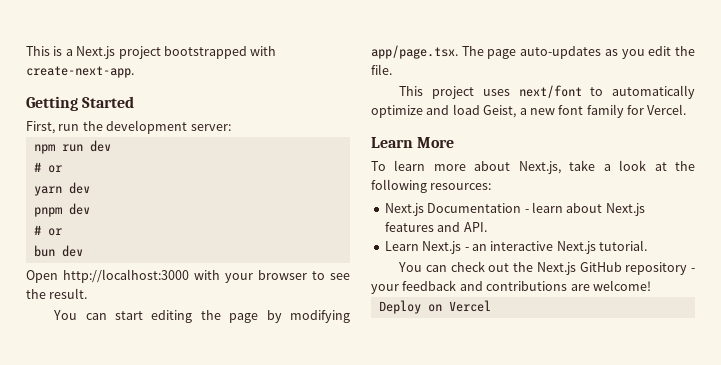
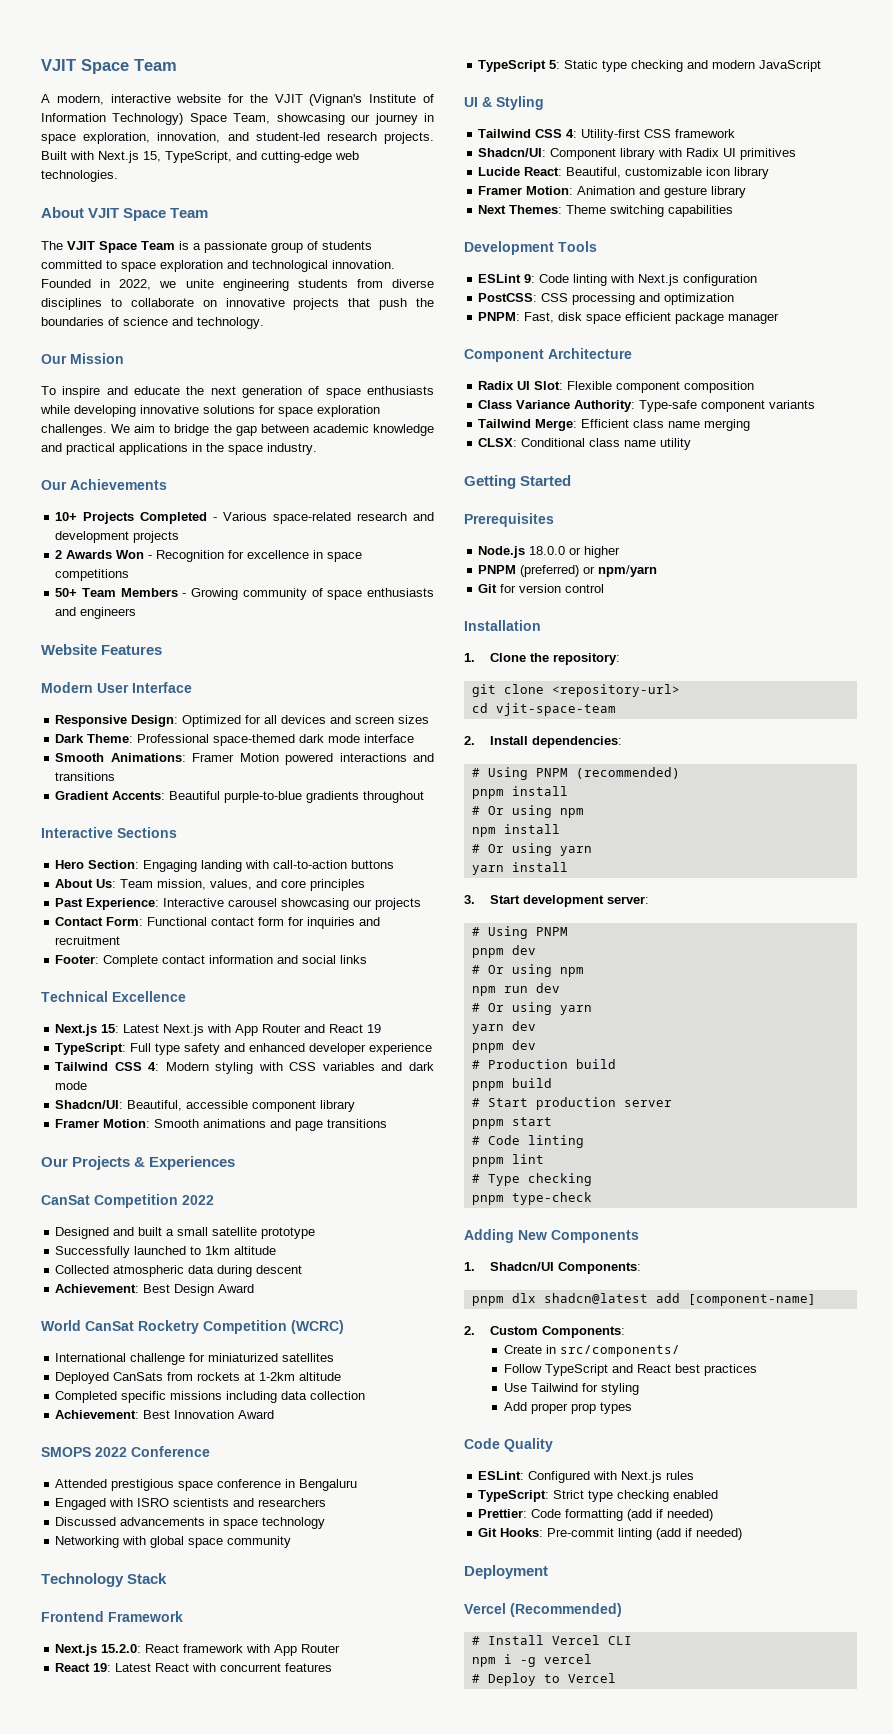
[26,46,277,59] [26,66,134,78] [26,96,135,111] [26,120,231,134] This is a Next.js project bootstrapped with create-next-app. // Getting Started // First, run the development server: -> [41,59,177,74] [41,94,434,106] [41,113,434,125] [41,132,434,144] [41,151,359,163] [41,170,118,182] [41,207,209,221] [41,241,372,253] [41,260,395,272] [41,279,434,291] [41,298,434,310] [41,317,264,329] [41,353,124,364] [41,386,434,398] [40,405,380,417] [41,424,434,436] [41,443,317,455] [41,479,167,490] [55,512,434,524] [55,531,180,543] [55,550,363,562] [55,569,130,581] [55,588,434,600] [55,607,137,619] [41,644,163,655] [41,682,192,693] [55,715,430,727] [55,734,415,746] [55,753,434,765] [55,772,116,781] [55,791,425,803] [41,827,177,838] [55,860,395,872] [55,879,366,891] [55,898,422,910] [55,917,381,929] [55,936,121,945] [55,955,368,967] [41,991,186,1002] [55,1024,382,1036] [55,1043,433,1055] [55,1062,434,1074] [55,1081,88,1090] [55,1100,356,1112] [55,1119,388,1131] [41,1156,236,1170] [41,1194,214,1208] [55,1227,316,1239] [55,1246,277,1258] [55,1265,303,1277] [55,1284,255,1296] [41,1320,344,1334] [55,1353,335,1365] [55,1372,342,1384] [55,1391,366,1403] [55,1410,275,1419] [41,1446,210,1457] [55,1479,358,1491] [55,1498,327,1510] [55,1517,326,1529] [55,1536,292,1548] [41,1573,168,1587] [41,1611,183,1622] [55,1644,341,1656] [55,1663,333,1672] [478,60,822,72] [464,96,544,110] [478,129,736,141] [478,148,797,160] [478,167,770,179] [478,186,747,198] [478,205,734,217] [464,241,597,255] [478,274,758,286] [478,293,735,305] [478,312,780,324] [464,348,632,362] [478,381,755,393] [478,400,816,412] [478,419,751,431] [478,438,692,450] [464,475,572,489] [464,513,554,527] [478,546,621,558] [478,565,658,577] [478,584,605,593] [464,620,541,631] [464,653,620,665] [471,684,680,697] [471,703,616,716] [464,736,622,748] [471,767,680,780] [471,786,568,799] [471,805,584,818] [471,824,560,837] [471,843,592,856] [471,862,568,875] [464,895,649,907] [471,926,568,939] [471,945,536,958] [471,964,584,977] VJIT Space Team // A modern, interactive website for the VJIT (Vignan's Institute of Information Technology) Space Team, showcasing our journey in space exploration, innovation, and student-led research projects. Built with Next.js 15, TypeScript, and cutting-edge web technologies. // About VJIT Space Team // The VJIT Space Team is a passionate group of students committed to space exploration and technological innovation. Founded in 2022, we unite engineering students from diverse disciplines to collaborate on innovative projects that push the boundaries of science and technology. // Our Mission // To inspire and educate the next generation of space enthusiasts while developing innovative solutions for space exploration challenges. We aim to bridge the gap between academic knowledge and practical applications in the space industry. // Our Achievements // 10+ Projects Completed - Various space-related research and development projects // 2 Awards Won - Recognition for excellence in space competitions // 50+ Team Members - Growing community of space enthusiasts and engineers // Website Features // Modern User Interface // Responsive Design: Optimized for all devices and screen sizes // Dark Theme: Professional space-themed dark mode interface // Smooth Animations: Framer Motion powered interactions and transitions // Gradient Accents: Beautiful purple-to-blue gradients throughout // Interactive Sections // Hero Section: Engaging landing with call-to-action buttons // About Us: Team mission, values, and core principles // Past Experience: Interactive carousel showcasing our projects // Contact Form: Functional contact form for inquiries and recruitment // Footer: Complete contact information and social links // Technical Excellence // Next.js 15: Latest Next.js with App Router and React 19 // TypeScript: Full type safety and enhanced developer experience // Tailwind CSS 4: Modern styling with CSS variables and dark mode // Shadcn/UI: Beautiful, accessible component library // Framer Motion: Smooth animations and page transitions // Our Projects & Experiences // CanSat Competition 2022 // Designed and built a small satellite prototype // Successfully launched to 1km altitude // Collected atmospheric data during descent // Achievement: Best Design Award // World CanSat Rocketry Competition (WCRC) // International challenge for miniaturized satellites // Deployed CanSats from rockets at 1-2km altitude // Completed specific missions including data collection // Achievement: Best Innovation Award // SMOPS 2022 Conference // Attended prestigious space conference in Bengaluru // Engaged with ISRO scientists and researchers // Discussed advancements in space technology // Networking with global space community // Technology Stack // Frontend Framework // Next.js 15.2.0: React framework with App Router // React 19: Latest React with concurrent features // TypeScript 5: Static type checking and modern JavaScript // UI & Styling // Tailwind CSS 4: Utility-first CSS framework // Shadcn/UI: Component library with Radix UI primitives // Lucide React: Beautiful, customizable icon library // Framer Motion: Animation and gesture library // Next Themes: Theme switching capabilities // Development Tools // ESLint 9: Code linting with Next.js configuration // PostCSS: CSS processing and optimization // PNPM: Fast, disk space efficient package manager // Component Architecture // Radix UI Slot: Flexible component composition // Class Variance Authority: Type-safe component variants // Tailwind Merge: Efficient class name merging // CLSX: Conditional class name utility // Getting Started // Prerequisites // Node.js 18.0.0 or higher // PNPM (preferred) or npm/yarn // Git for version control // Installation // 1. Clone the repository: // git clone <repository-url> // cd vjit-space-team // 2. Install dependencies: // # Using PNPM (recommended) // pnpm install // # Or using npm // npm install // # Or using yarn // yarn install // 3. Start development server: // # Using PNPM // pnpm dev // # Or using npm
[47,165,62,173] or -> [487,1002,592,1015] Or using yarn
[47,228,62,236] [33,245,83,257] [26,269,350,283] [26,288,88,299] [53,310,350,323] [371,45,695,59] [371,64,392,75] [399,85,695,99] [371,104,687,118] [371,137,455,148] [371,160,695,174] [371,179,492,193] [384,202,645,216] [384,222,487,232] [384,240,647,254] [398,261,695,275] [371,280,651,294] [378,300,442,314] or // bun dev // Open http://localhost:3000 with your browser to see the result. // You can start editing the page by modifying app/page.tsx. The page auto-updates as you edit the file. // This project uses next/font to automatically optimize and load Geist, a new font family for Vercel. // Learn More // To learn more about Next.js, take a look at the following resources: // Next.js Documentation - learn about Next.js features and API. // Learn Next.js - an interactive Next.js tutorial. // You can check out the Next.js GitHub repository - your feedback and contributions are welcome! // Deploy on -> [487,1059,616,1069] [471,1078,552,1091] [471,1097,672,1110] [471,1117,552,1129] [471,1135,584,1148] [471,1154,544,1167] [471,1173,592,1186] [471,1192,592,1205] [464,1229,639,1243] [464,1262,641,1274] [471,1293,816,1306] [464,1326,625,1338] [504,1345,681,1357] [504,1364,758,1376] [504,1383,640,1395] [504,1402,633,1414] [464,1438,553,1452] [478,1471,695,1483] [478,1490,719,1502] [478,1509,714,1521] [478,1528,743,1540] [464,1565,548,1579] [464,1603,622,1617] [471,1635,632,1645] [471,1654,592,1667] [471,1673,560,1686] Production build // pnpm build // # Start production server // pnpm start // # Code linting // pnpm lint // # Type checking // pnpm type-check // Adding New Components // 1. Shadcn/UI Components: // pnpm dlx shadcn@latest add [component-name] // 2. Custom Components: // Create in src/components/ // Follow TypeScript and React best practices // Use Tailwind for styling // Add proper prop types // Code Quality // ESLint: Configured with Next.js rules // TypeScript: Strict type checking enabled // Prettier: Code formatting (add if needed) // Git Hooks: Pre-commit linting (add if needed) // Deployment // Vercel (Recommended) // # Install Vercel CLI // npm i -g vercel // # Deploy to

